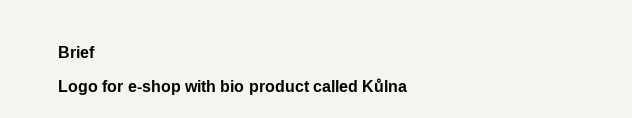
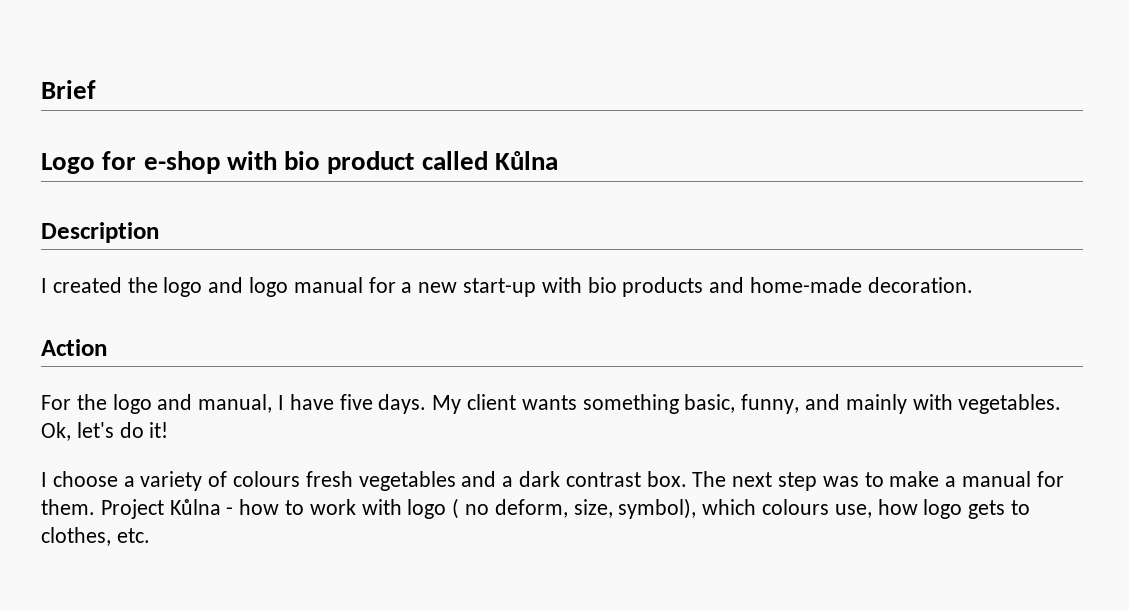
(408, 85) none -> [41,222,159,243] [41,277,973,297] [41,339,107,356] [41,394,1062,414] [41,422,169,441] [41,471,1064,491] [41,498,1031,519] [41,527,150,546] // Description // I created the logo and logo manual for a new start-up with bio products and home-made decoration. // Action // For the logo and manual, I have five days. My client wants something basic, funny, and mainly with vegetables. Ok, let's do it! // I choose a variety of colours fresh vegetables and a dark contrast box. The next step was to make a manual for them. Project Kůlna - how to work with logo ( no deform, size, symbol), which colours use, how logo gets to clothes, etc.

